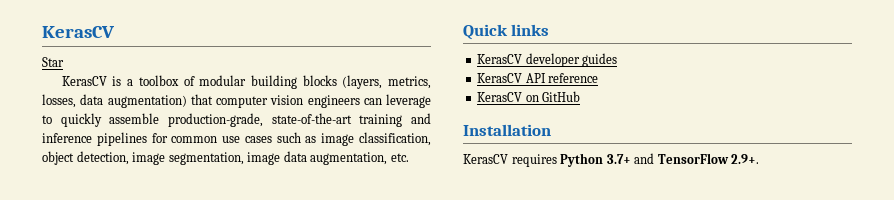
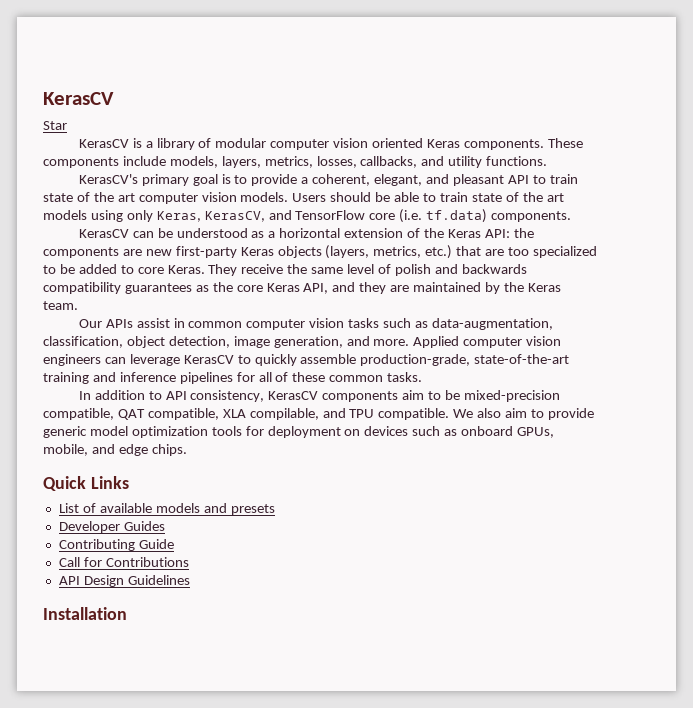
[138,75,179,86] toolbox -> [156,138,195,150] library
[250,75,432,89] [42,94,213,108] building blocks (layers, metrics, losses, data augmentation) that -> [270,138,583,150] [43,156,548,168] [78,174,578,186] [43,192,564,204] [43,209,572,223] [78,228,534,238] [43,245,597,259] [43,264,527,276] [43,282,561,294] [43,301,78,310] [78,318,553,330] [43,336,460,348] computer vision oriented Keras components. These components include models, layers, metrics, losses, callbacks, and utility functions. // KerasCV's primary goal is to provide a coherent, elegant, and pleasant API to train state of the art computer vision models. Users should be able to train state of the art models using only Keras, KerasCV, and TensorFlow core (i.e. tf.data) components. // KerasCV can be understood as a horizontal extension of the Keras API: the components are new first-party Keras objects (layers, metrics, etc.) that are too specialized to be added to core Keras. They receive the same level of polish and backwards compatibility guarantees as the core Keras API, and they are maintained by the Keras team. // Our APIs assist in common computer vision tasks such as data-augmentation, classification, object detection, image generation, and more. Applied
(431, 101) none -> [183,355,234,364] KerasCV
[171,132,431,146] [42,151,409,165] [463,24,550,40] [477,53,618,67] [477,73,599,83] [477,91,581,102] [463,124,551,136] [463,153,760,167] common use cases such as image classification, object detection, image segmentation, image data augmentation, etc. // Quick links // KerasCV developer guides // KerasCV API reference // KerasCV on GitHub // Installation // KerasCV requires Python 3.7+ and TensorFlow 2.9+. -> [258,372,423,382] [78,390,560,402] [43,408,594,420] [43,426,555,438] [43,444,187,456] [43,476,129,491] [58,503,275,515] [58,521,165,533] [58,539,174,551] [58,557,189,567] [58,575,190,587] [43,607,127,620] all of these common tasks. // In addition to API consistency, KerasCV components aim to be mixed-precision compatible, QAT compatible, XLA compilable, and TPU compatible. We also aim to provide generic model optimization tools for deployment on devices such as onboard GPUs, mobile, and edge chips. // Quick Links // List of available models and presets // Developer Guides // Contributing Guide // Call for Contributions // API Design Guidelines // Installation

